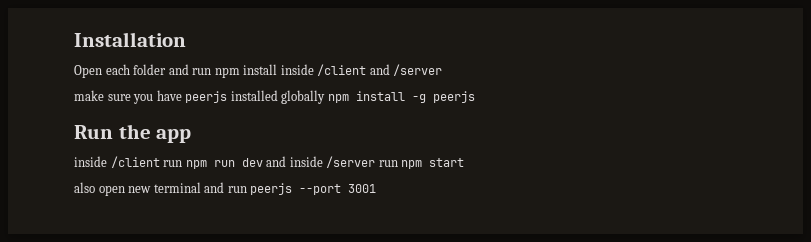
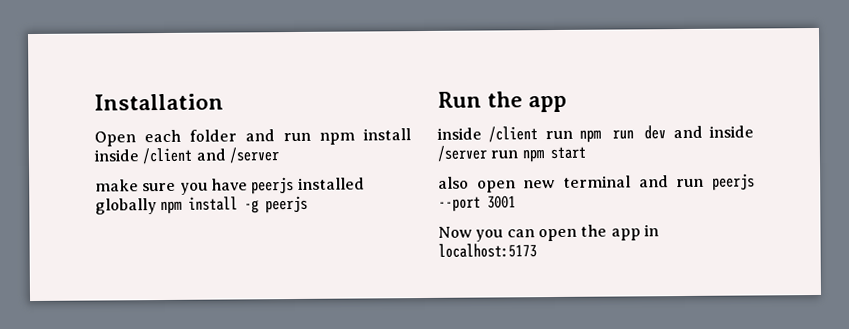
(377, 188) none -> [438,224,659,242] [438,243,537,258] // Now you can open the app in localhost:5173

